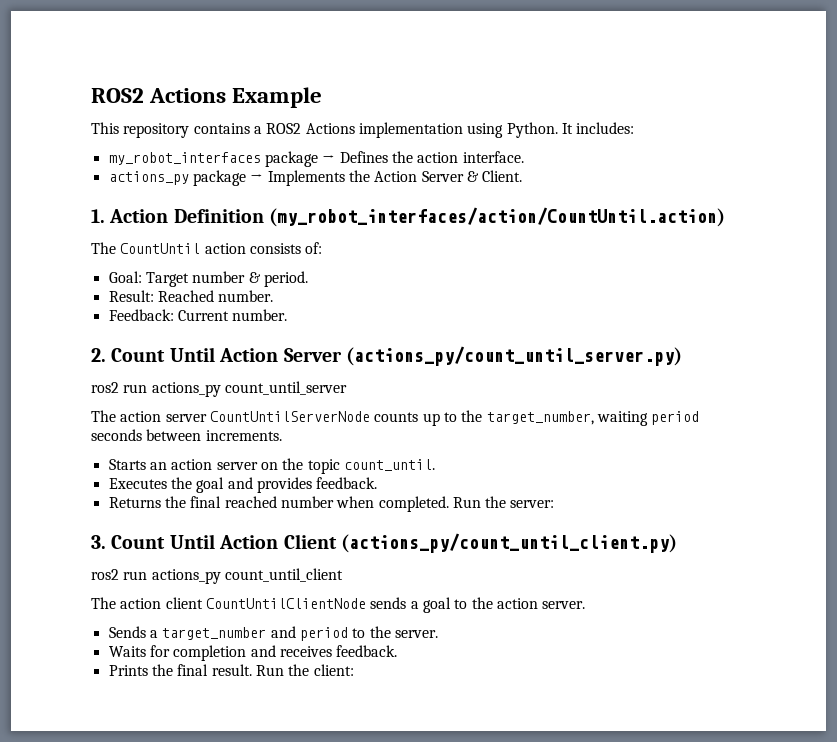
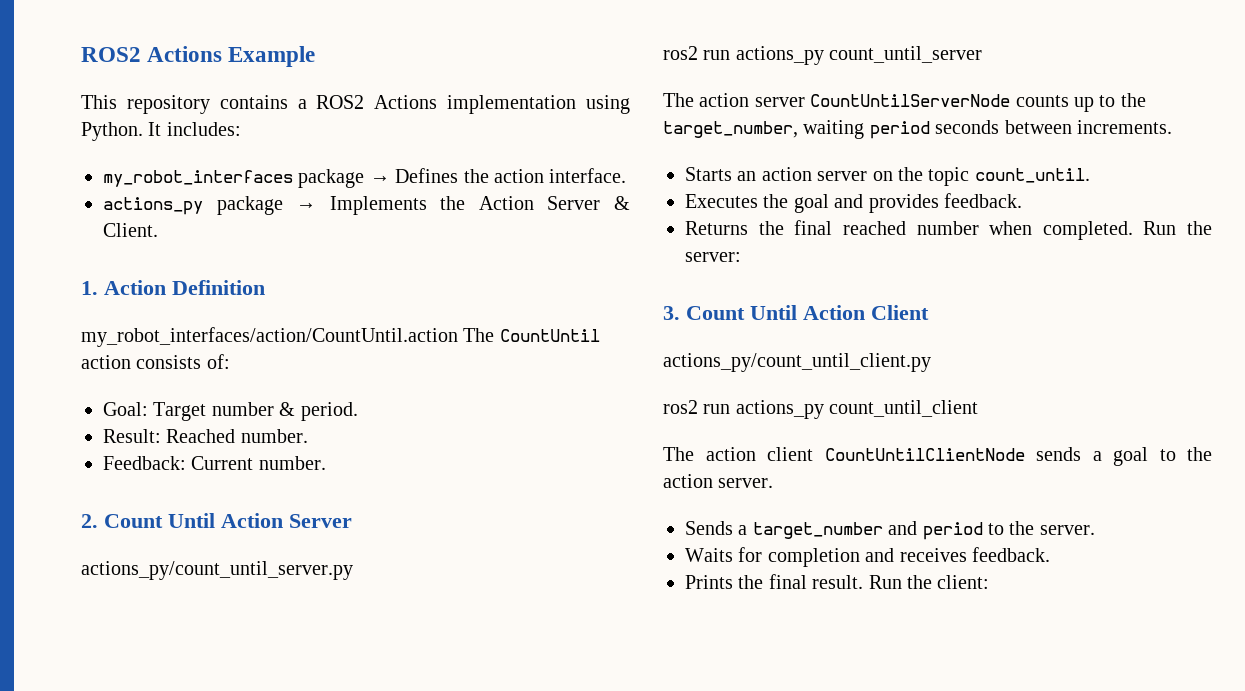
[269,207,726,227] (my_robot_interfaces/action/CountUntil.action) // -> [81,327,458,347] // my_robot_interfaces/action/CountUntil.action
[346,346,682,366] (actions_py/count_until_server.py) -> [81,561,353,580] // actions_py/count_until_server.py
[341,533,677,553] (actions_py/count_until_client.py) -> [663,353,931,372] // actions_py/count_until_client.py

